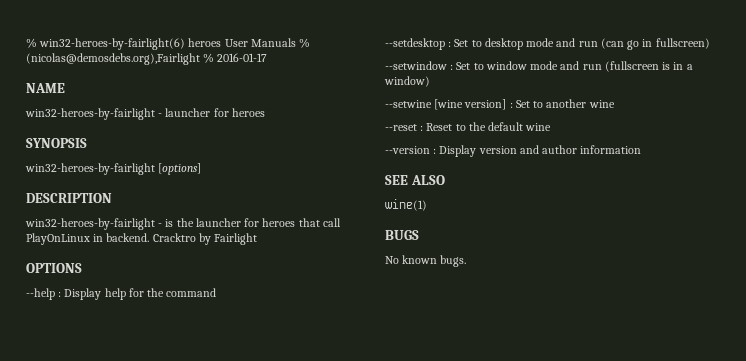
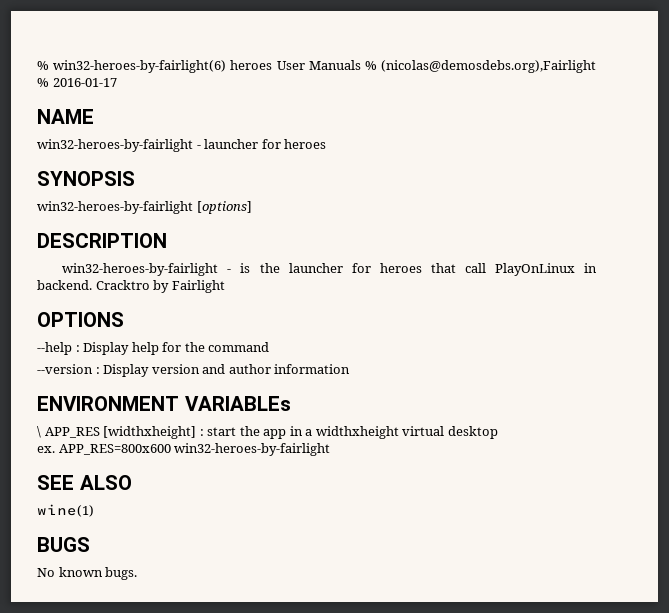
[385,38,710,50] [385,61,693,72] [384,76,430,87] [385,99,615,110] [385,122,552,131] // --setdesktop : Set to desktop mode and run (can go in fullscreen) // --setwindow : Set to window mode and run (fullscreen is in a window) // --setwine [wine version] : Set to another wine // --reset : Reset to the default wine -> (270, 347) none
(642, 149) none -> [37,396,291,411] [37,426,498,439] [37,443,331,456] // ENVIRONMENT VARIABLEs // \ APP_RES [widthxheight] : start the app in a widthxheight virtual desktop // ex. APP_RES=800x600 win32-heroes-by-fairlight

